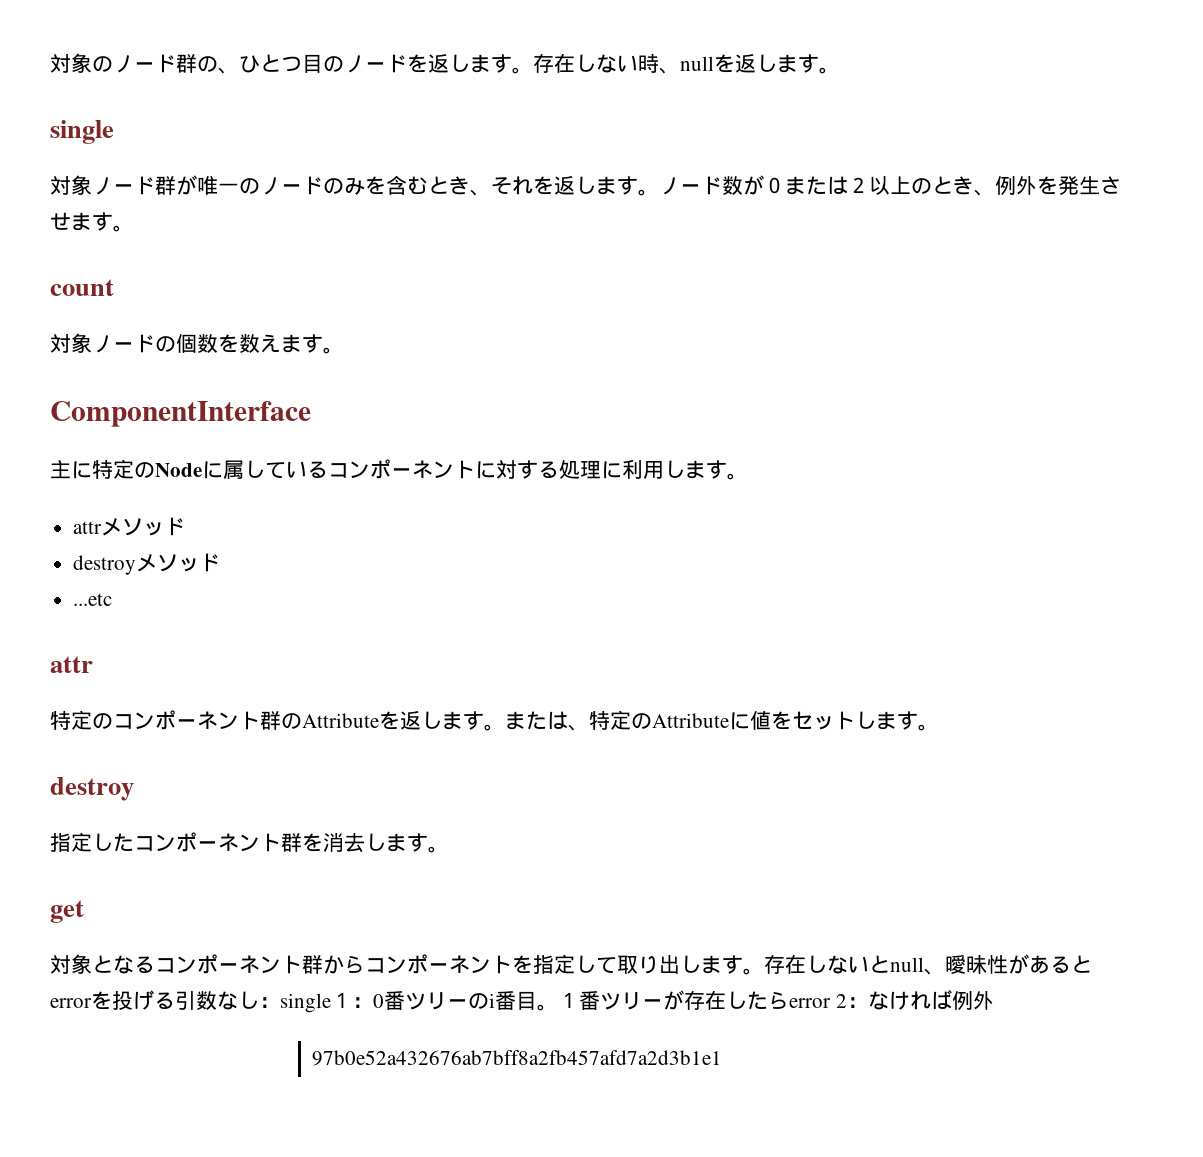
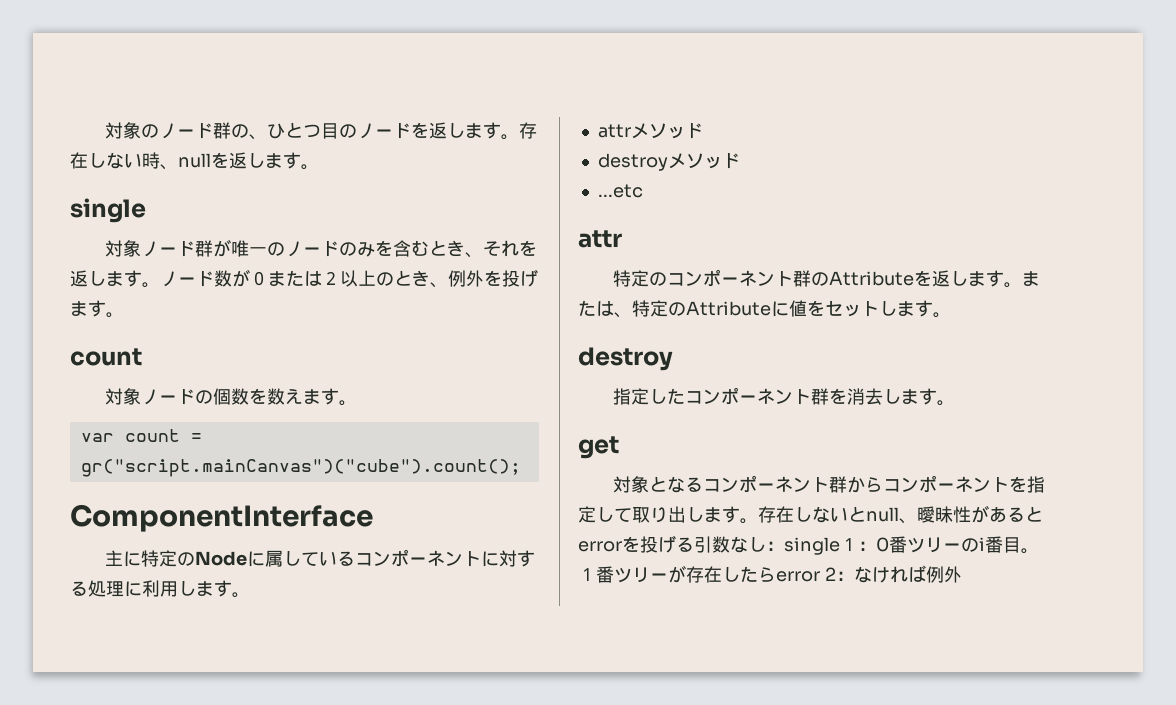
[1058,176,1121,195] [50,212,71,230] 発生させ -> [502,269,538,287] 投げ
(344, 350) none -> [80,429,202,442] [80,459,521,477] // var count = gr("script.mainCanvas")("cube").count();
[312,1050,723,1066] // 97b0e52a432676ab7bff8a2fb457afd7a2d3b1e1 -> (962, 574) none

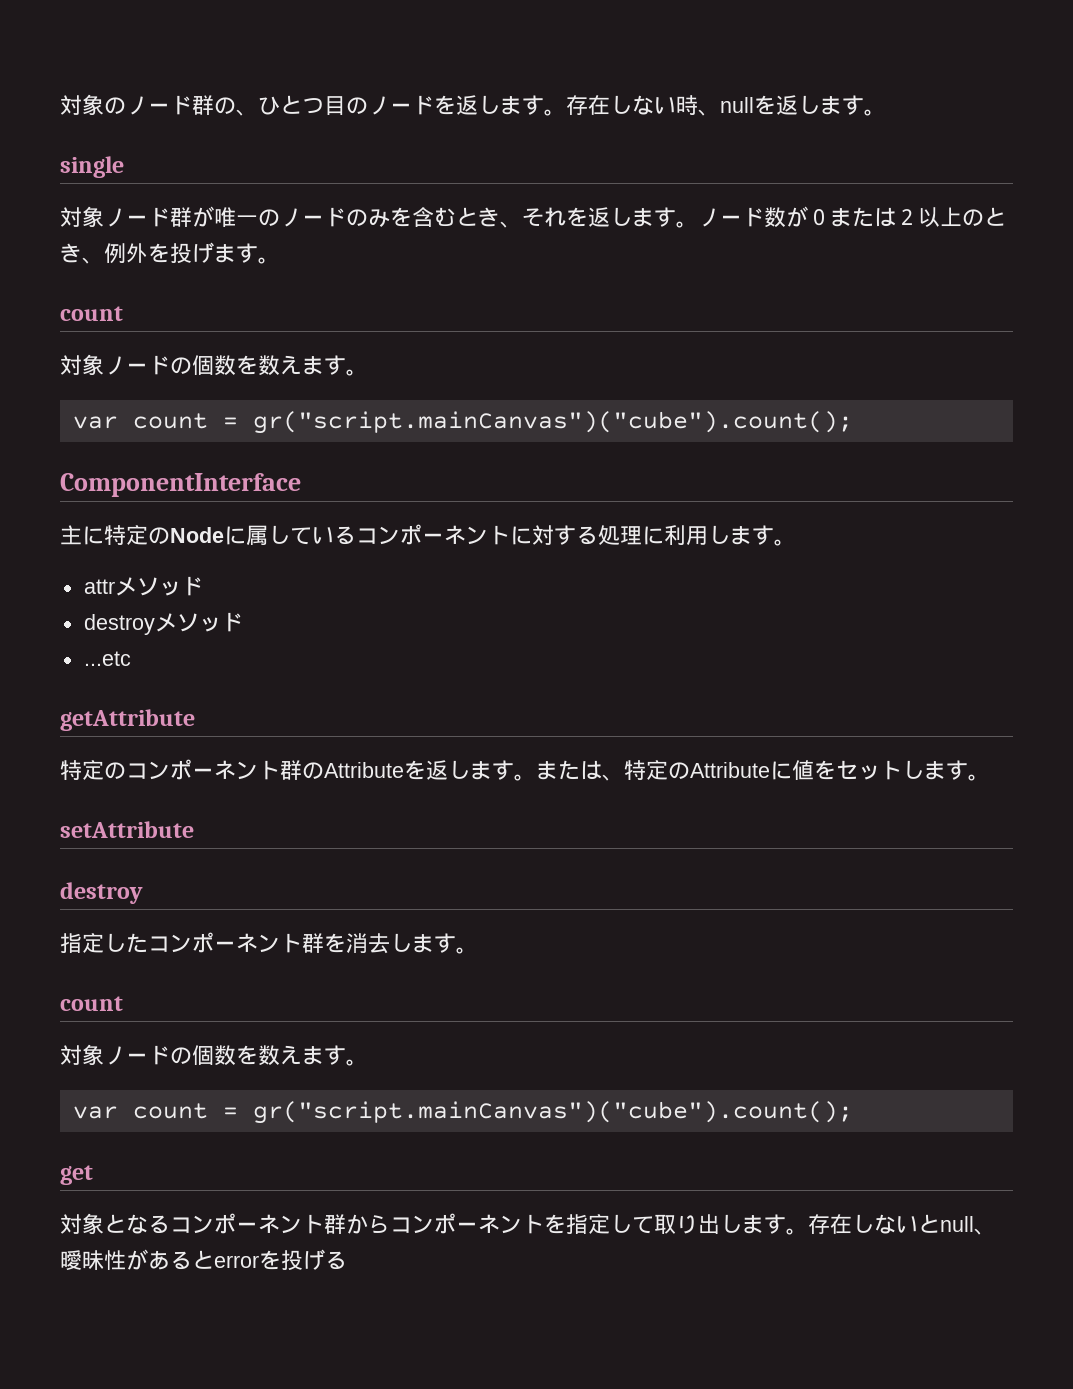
[578,230,622,248] attr -> [60,709,195,731] getAttribute
(951, 315) none -> [60,821,194,838] // setAttribute
(955, 403) none -> [60,996,123,1011] [60,1044,368,1066] [72,1101,853,1124] // count // 対象ノードの個数を数えます。 // var count = gr("script.mainCanvas")("cube").count();
[694,536,1039,555] [578,565,962,583] 引数なし：single１：0番ツリーのi番目。１番ツリーが存在したらerror 2：なければ例外 -> (347, 1260) none

